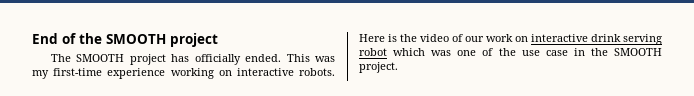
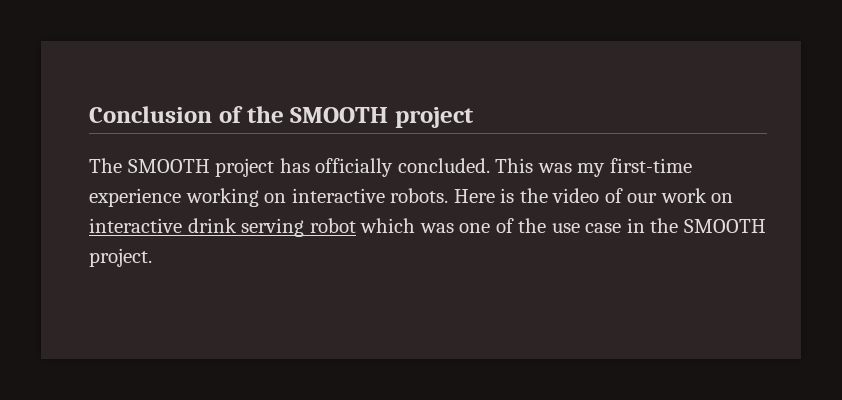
[32,33,58,44] End -> [89,106,212,123] Conclusion
[245,54,282,62] ended. -> [397,158,490,173] concluded.

